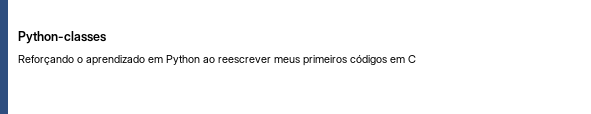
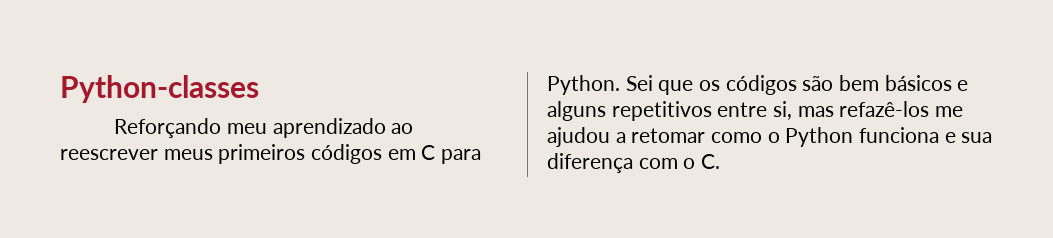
[77,55,200,66] o aprendizado em Python -> [226,118,386,138] meu aprendizado
(416, 59) none -> [441,149,482,164] [547,75,969,95] [547,101,964,121] [547,127,993,147] [547,153,721,173] para Python. Sei que os códigos são bem básicos e alguns repetitivos entre si, mas refazê-los me ajudou a retomar como o Python funciona e sua diferença com o C.

